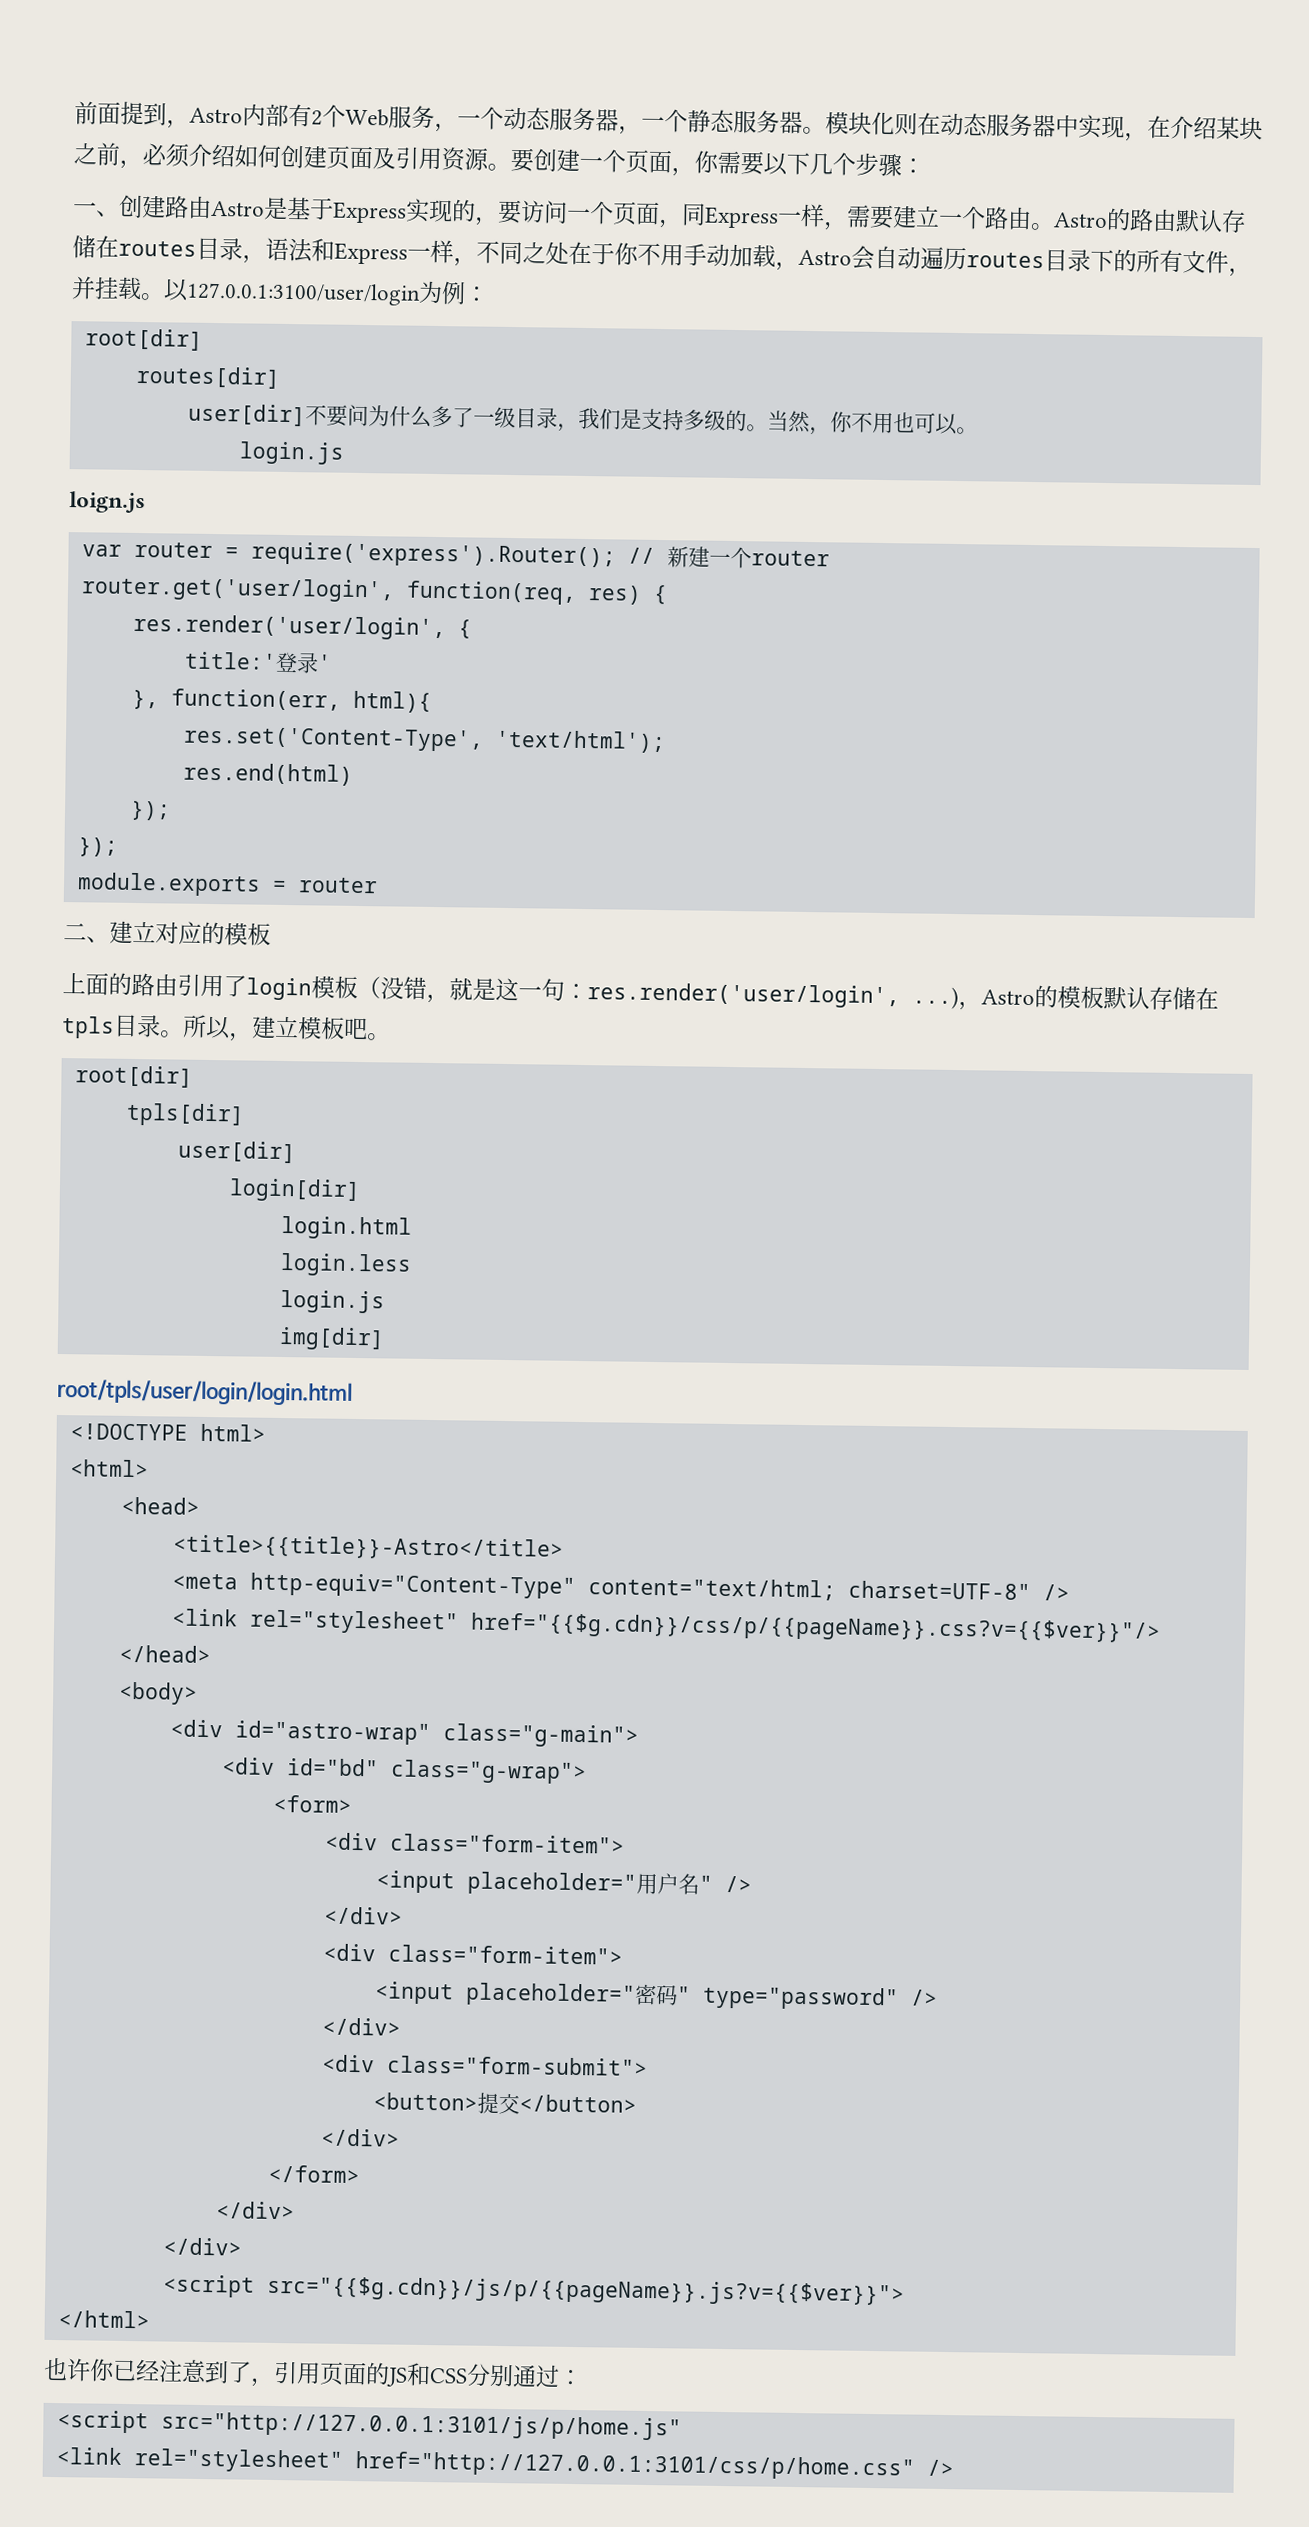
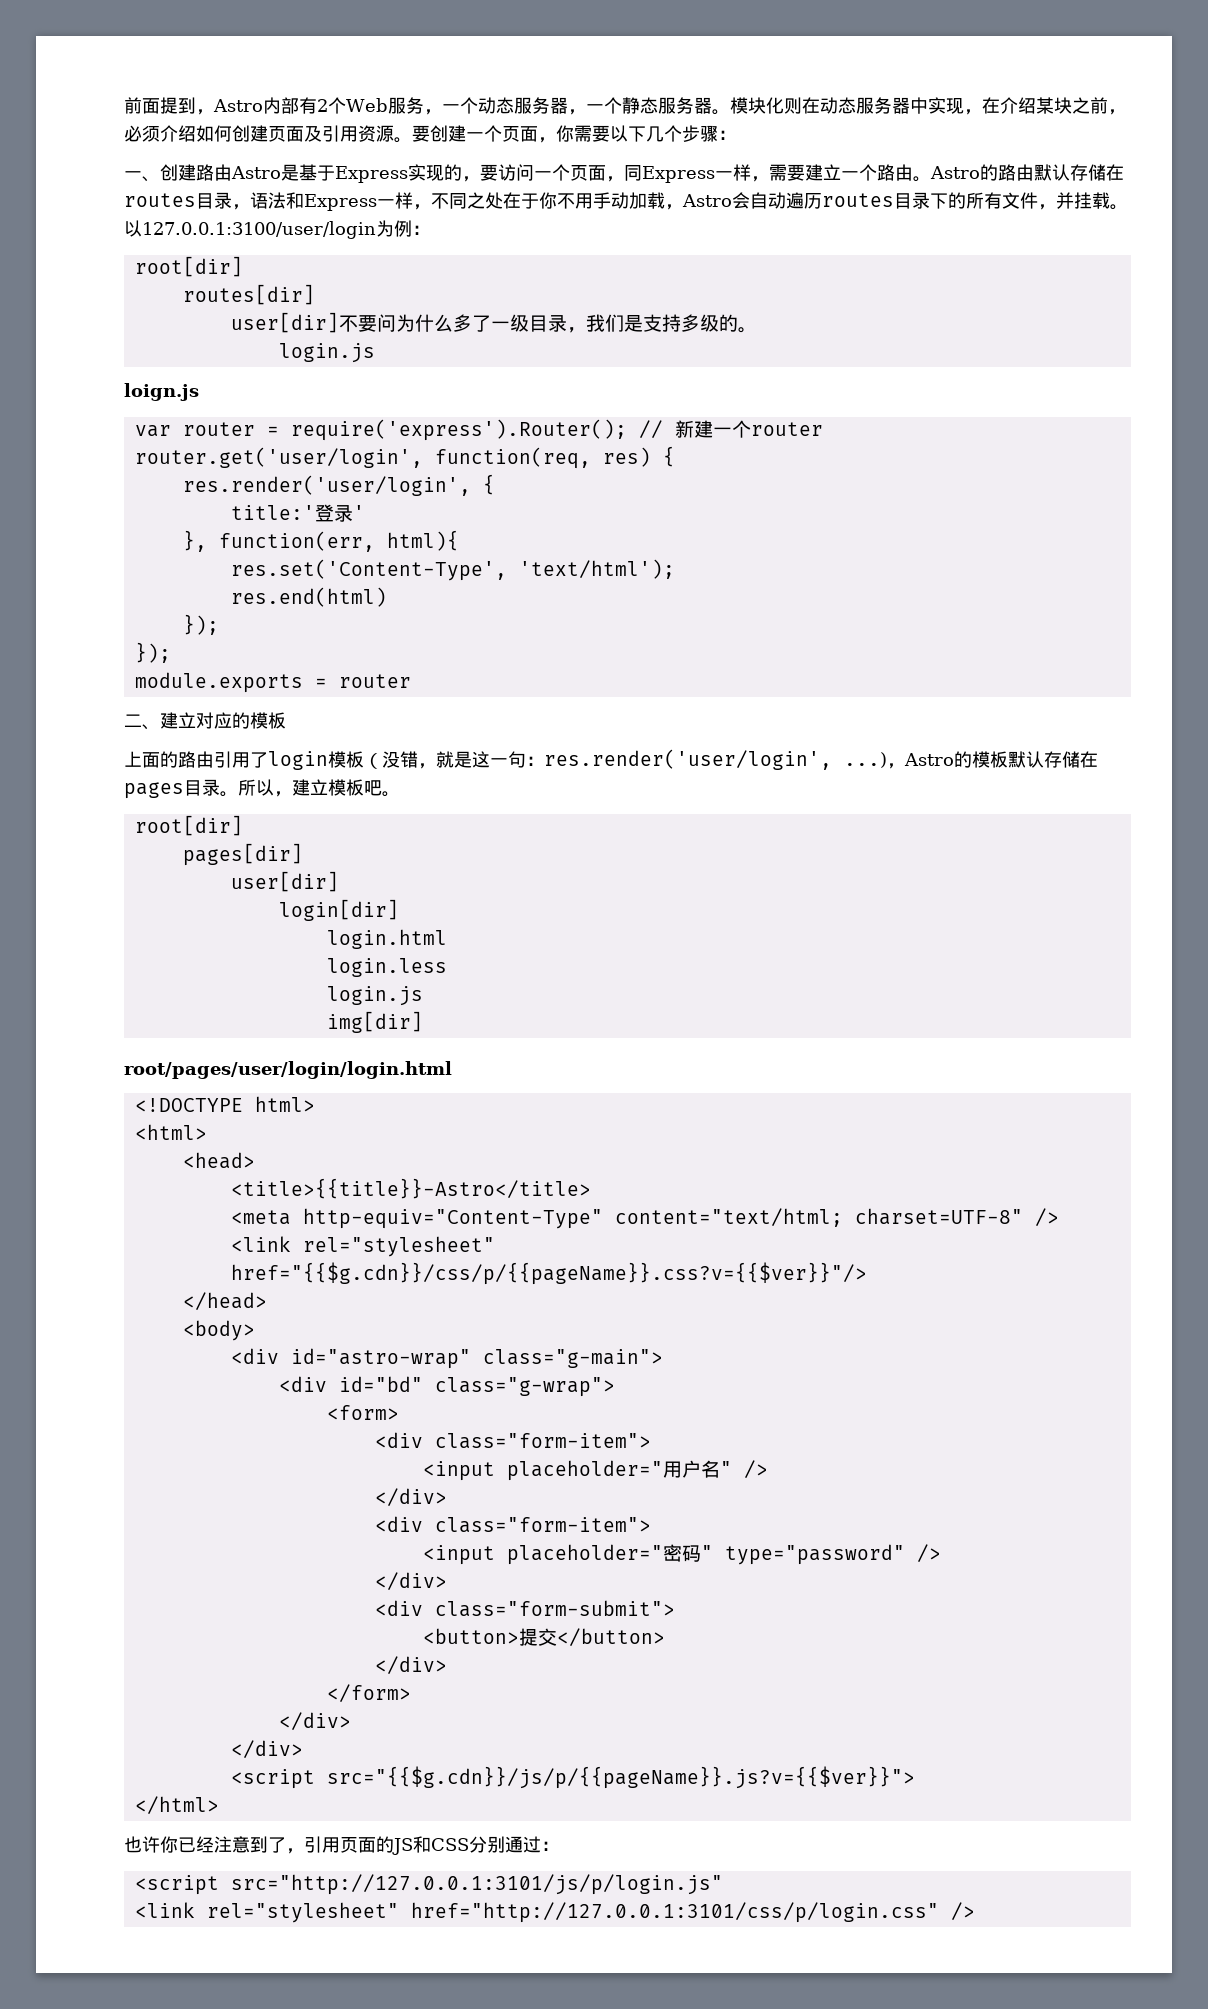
[766,410,978,436] 当然，你不用也可以。 -> (757, 330) none
[61,1016,115,1039] tpls -> [124,782,184,799] pages
[125,1102,245,1127] tpls[dir] -> [182,843,303,866] pages[dir]
[57,1378,353,1406] root/tpls/user/login/login.html -> [124,1061,452,1079] root/pages/user/login/login.html
[160,2411,682,2441] [55,2447,915,2481] src="http://127.0.0.1:3101/js/p/home.js" // <link rel="stylesheet" href="http://127.0.0.1:3101/css/p/home.css" -> [230,1874,723,1895] [134,1902,939,1923] src="http://127.0.0.1:3101/js/p/login.js" // <link rel="stylesheet" href="http://127.0.0.1:3101/css/p/login.css"

